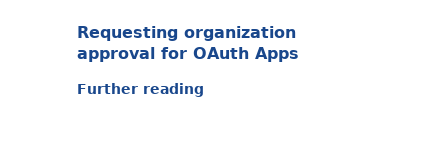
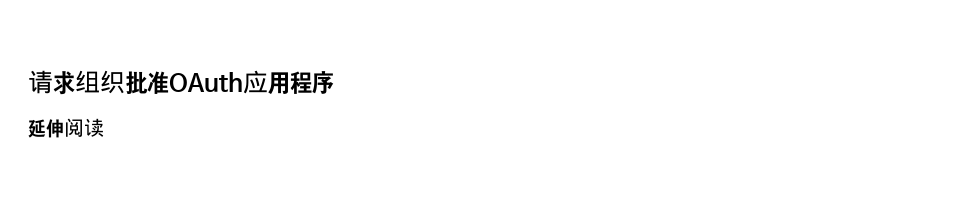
[77,26,296,41] [77,47,299,62] [77,83,204,97] Requesting organization approval for OAuth Apps // Further reading -> [28,70,334,95] [28,118,104,138] 请求组织批准OAuth应用程序 // 延伸阅读

